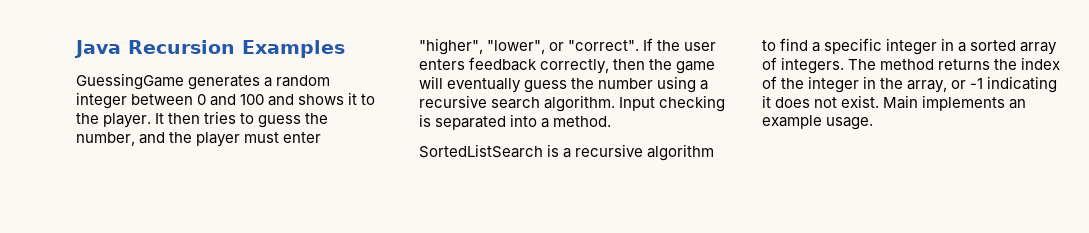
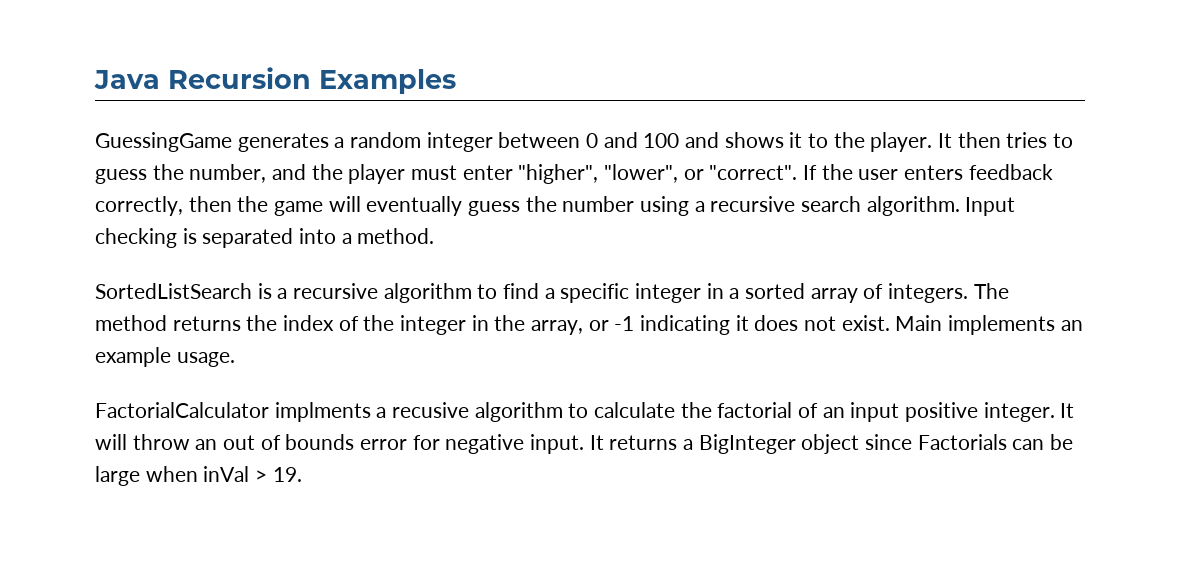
(874, 123) none -> [95,402,1075,422] [95,434,1074,454] [95,466,302,486] // FactorialCalculator implments a recusive algorithm to calculate the factorial of an input positive integer. It will throw an out of bounds error for negative input. It returns a BigInteger object since Factorials can be large when inVal > 19.

